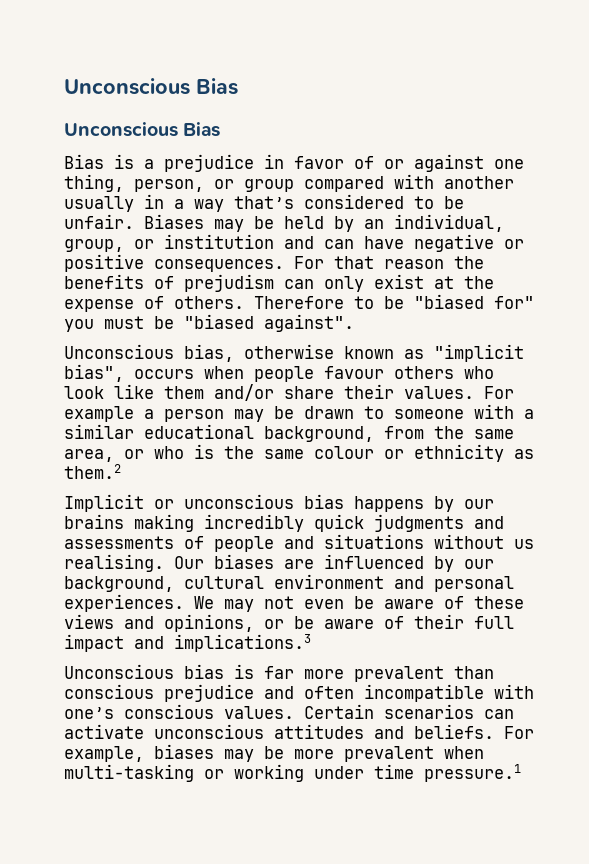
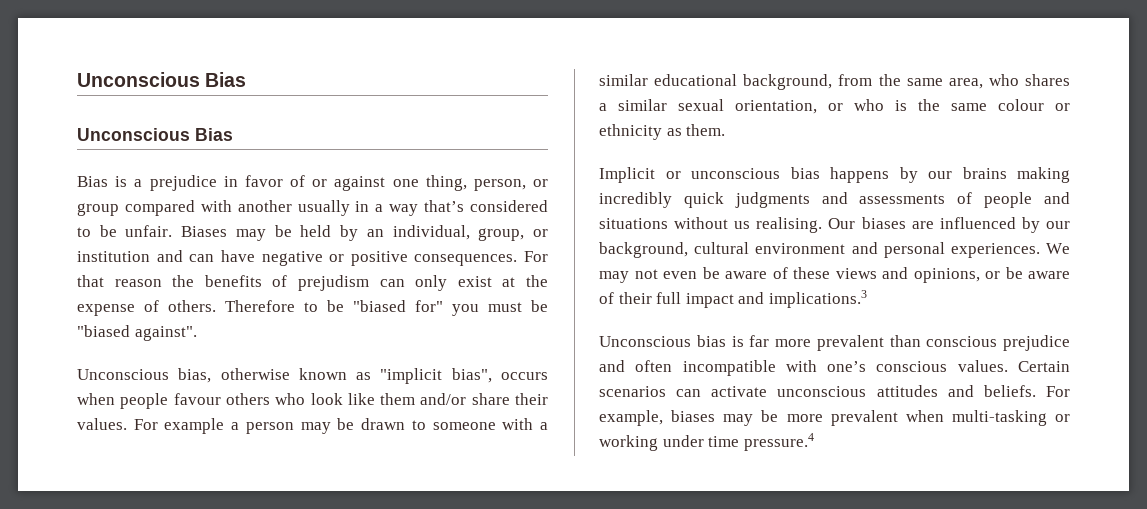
(114, 455) none -> [988,74,1070,86] [599,99,817,114] who shares a similar sexual orientation,
[64,464,121,479] them.2 -> [686,124,726,136] them.
[424,764,521,782] pressure.1 -> [743,433,814,451] pressure.4

